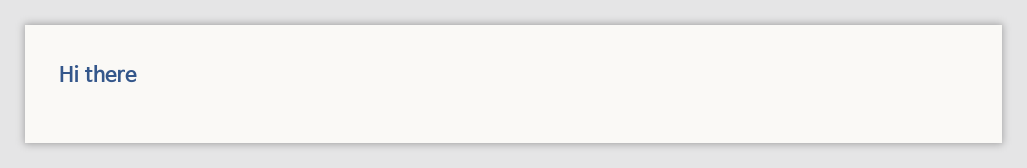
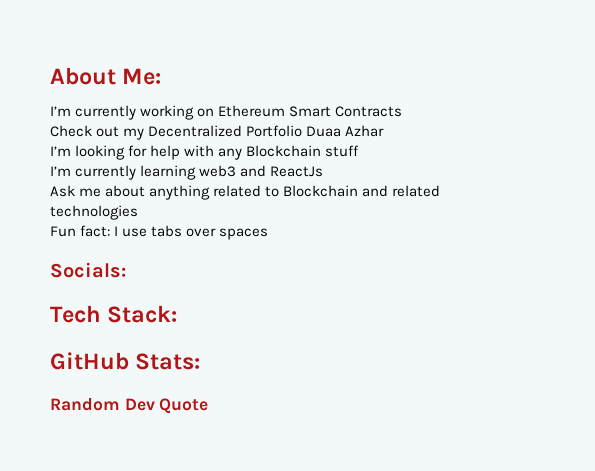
[59,65,137,83] Hi there -> [50,67,162,85] [50,105,403,120] [50,125,385,140] [50,145,360,160] [50,165,324,180] [50,185,441,200] [50,205,138,220] [50,225,269,240] [50,262,126,278] [50,305,178,323] [50,352,201,370] [50,398,209,414] About Me: // I’m currently working on Ethereum Smart Contracts // Check out my Decentralized Portfolio Duaa Azhar // I’m looking for help with any Blockchain stuff // I’m currently learning web3 and ReactJs // Ask me about anything related to Blockchain and related technologies // Fun fact: I use tabs over spaces // Socials: // Tech Stack: // GitHub Stats: // Random Dev Quote

